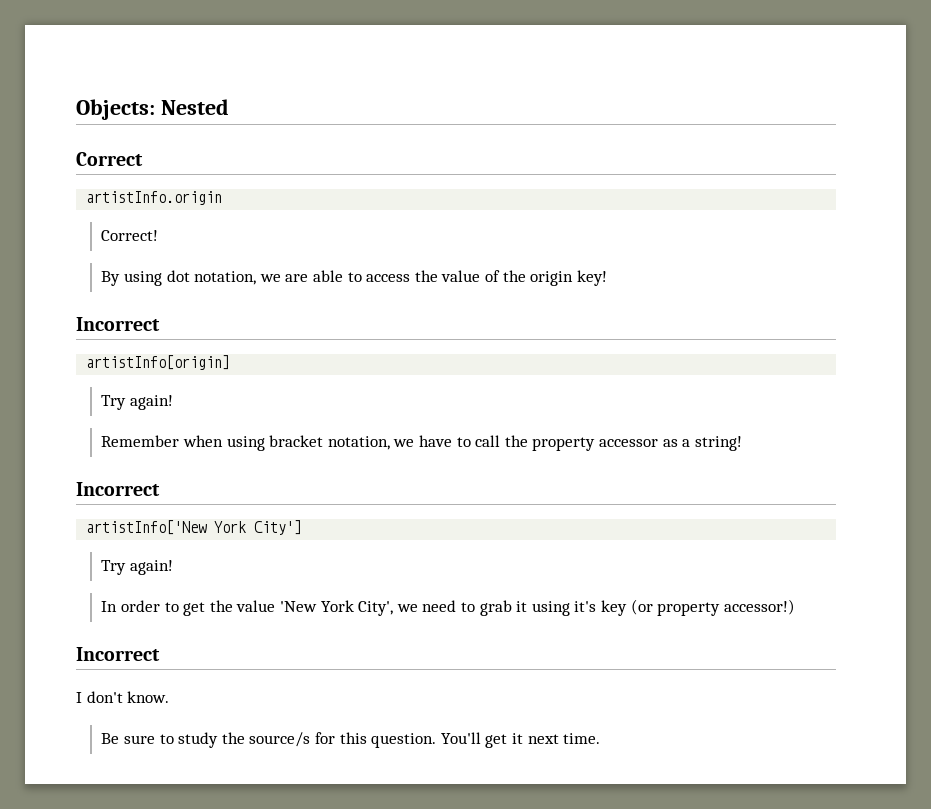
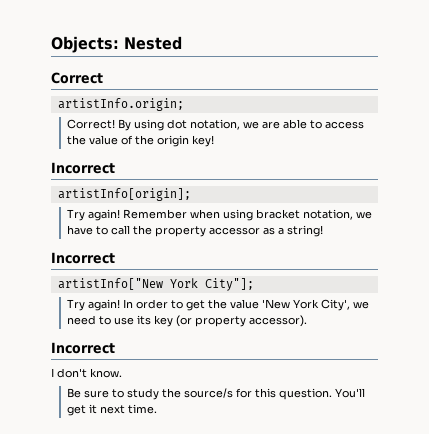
[86,191,223,205] artistInfo.origin -> [57,98,184,111] artistInfo.origin;
(159, 235) // -> (116, 124) none
[86,355,231,370] [101,395,174,410] artistInfo[origin] // Try again! // -> [57,188,191,201] [67,209,121,221] artistInfo[origin]; // Try again!
[86,520,303,535] [101,560,174,575] artistInfo['New York City'] // Try again! // -> [57,278,254,291] [67,299,121,311] artistInfo["New York City"]; // Try again!
[479,600,597,616] grab it using it's -> [114,315,152,325] use its
[723,599,795,615] accessor!) -> [249,315,308,327] accessor).

